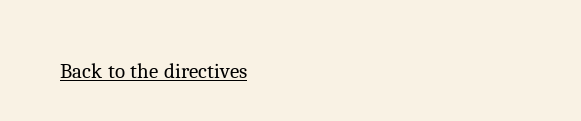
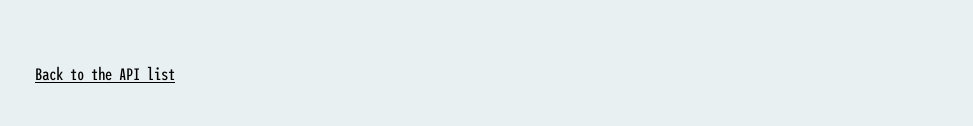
[163,63,247,78] directives -> [119,66,175,81] API list

